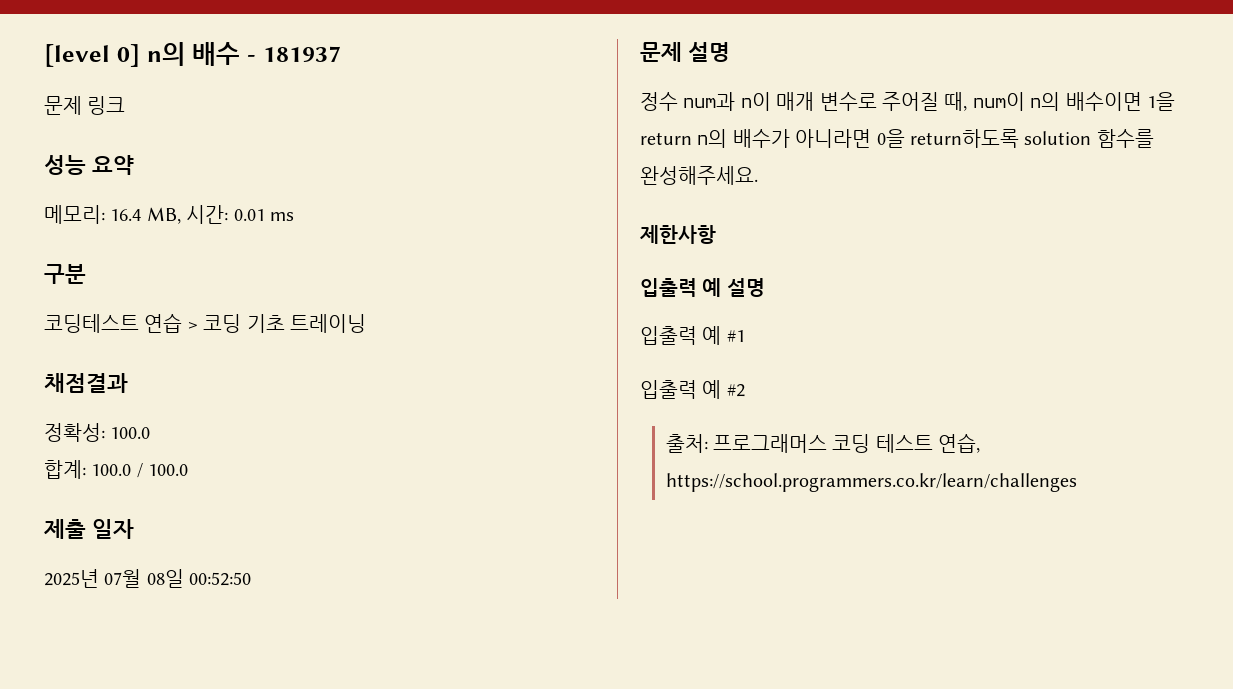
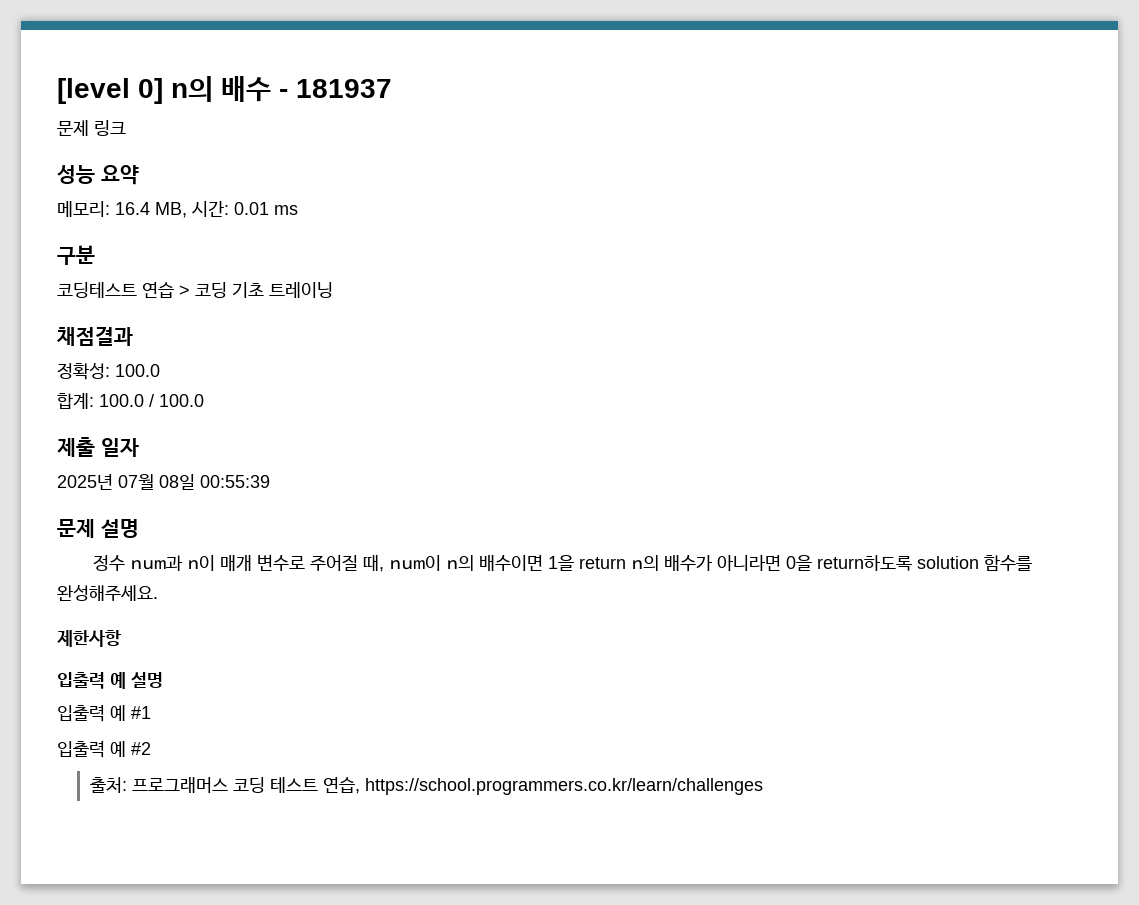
[189,572,252,586] 00:52:50 -> [200,475,270,488] 00:55:39

